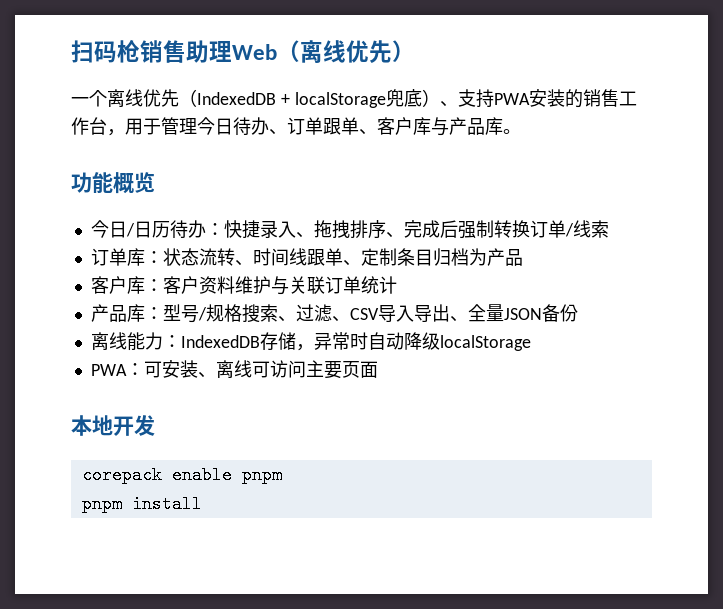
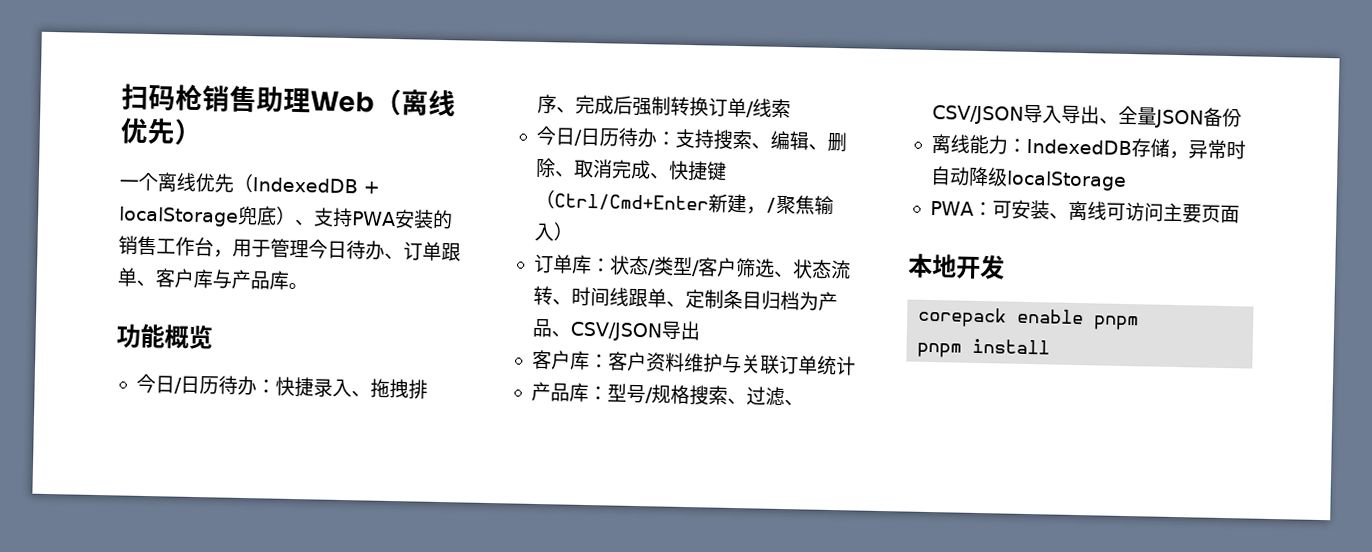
[90,248,163,266] 订单库： -> [535,125,847,153] [534,157,727,182] [534,189,834,215] [533,222,574,242] [533,253,794,278] 今日/日历待办：支持搜索、编辑、删除、取消完成、快捷键（Ctrl/Cmd+Enter新建，/聚焦输入） // 订单库：状态/类型/客户筛选、
(523, 257) none -> [550,320,701,342] 、CSV/JSON导出
[349,308,379,320] CSV -> [931,104,1024,125] CSV/JSON

